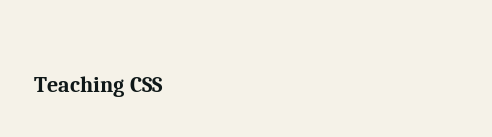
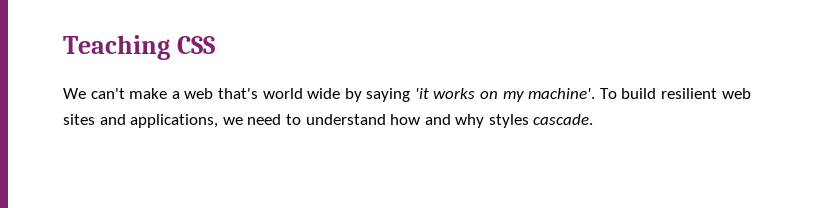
(163, 84) none -> [63,88,751,102] [63,114,594,128] // We can't make a web that's world wide by saying 'it works on my machine'. To build resilient web sites and applications, we need to understand how and why styles cascade.

